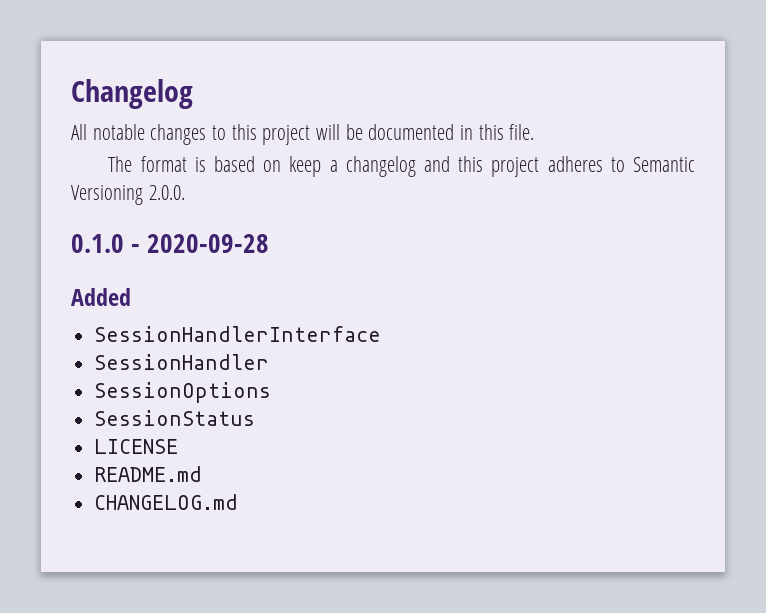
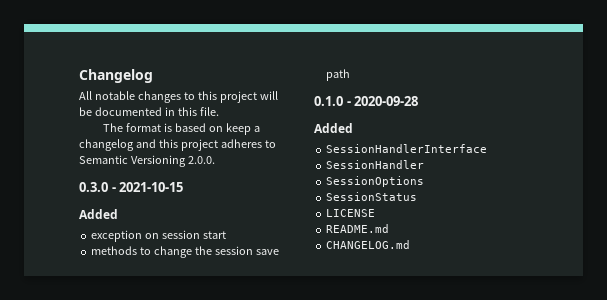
(185, 192) none -> [79,182,184,192] [79,209,118,219] [91,230,227,242] [91,246,279,258] [326,69,351,81] // 0.3.0 - 2021-10-15 // Added // exception on session start // methods to change the session save path

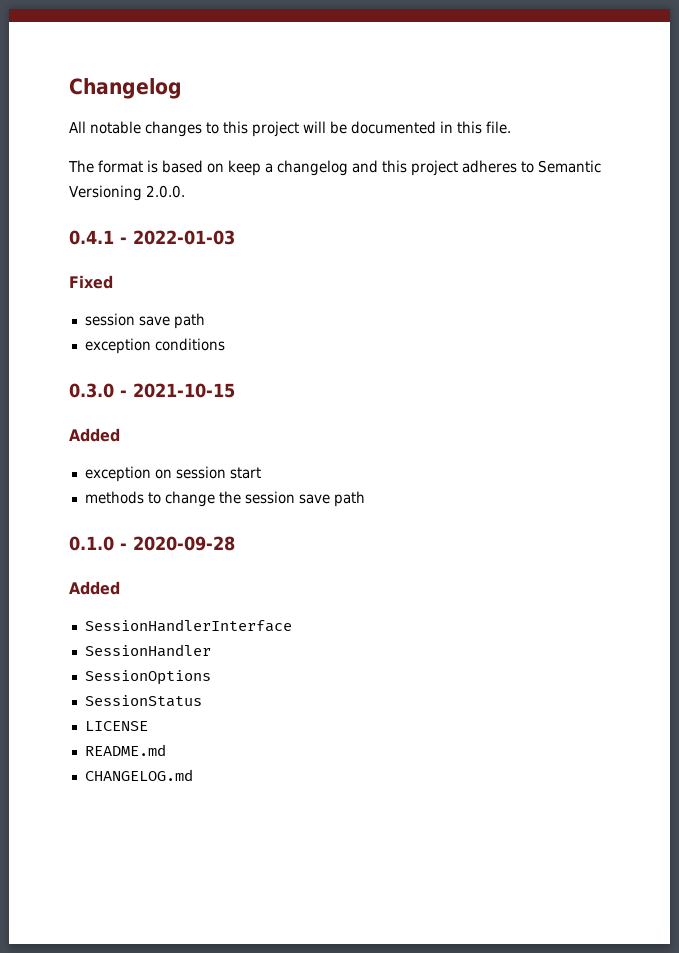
(215, 160) none -> [69,230,235,245] [69,275,113,289] [84,313,205,329] [84,338,225,354] // 0.4.1 - 2022-01-03 // Fixed // session save path // exception conditions

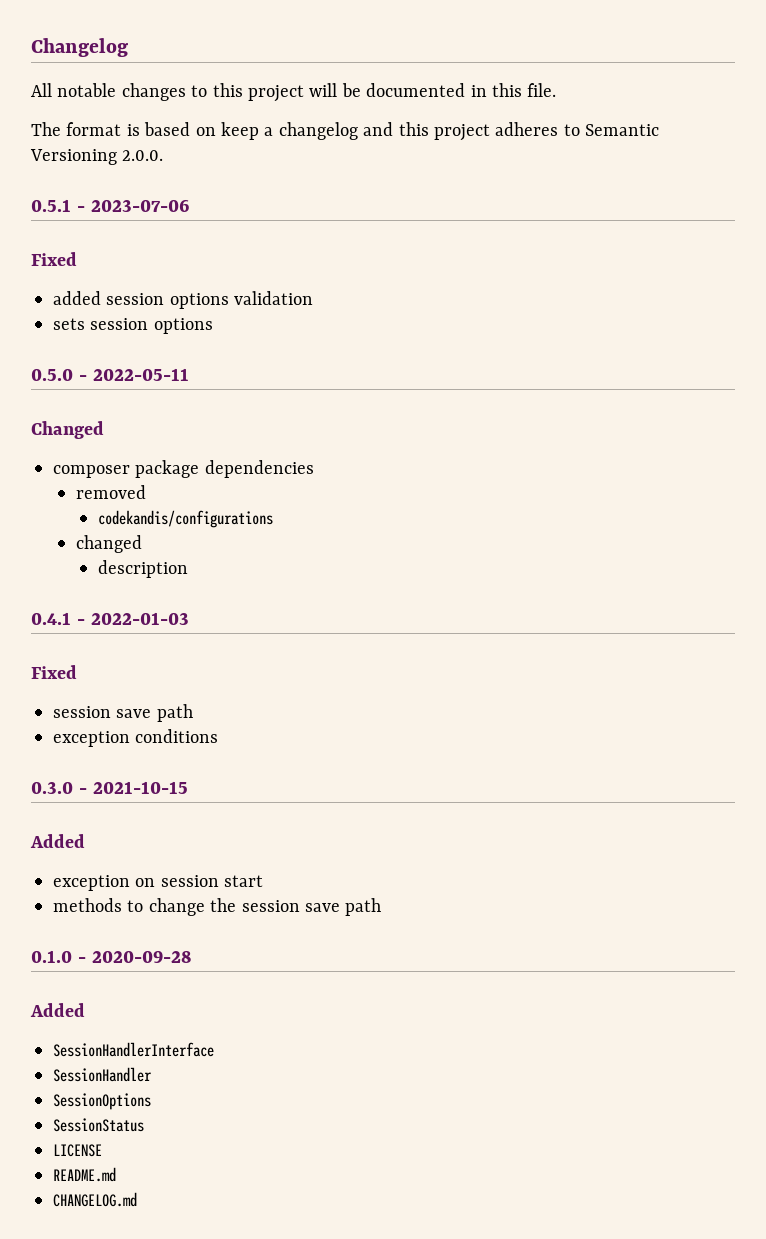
(185, 191) none -> [31,199,189,212] [31,252,77,266] [53,291,314,309] [53,318,213,334] [31,368,189,381] [31,421,104,439] [53,460,314,478] [75,485,146,499] [98,510,274,528] [75,535,142,553] [98,560,189,578] // 0.5.1 - 2023-07-06 // Fixed // added session options validation // sets session options // 0.5.0 - 2022-05-11 // Changed // composer package dependencies // removed // codekandis/configurations // changed // description

